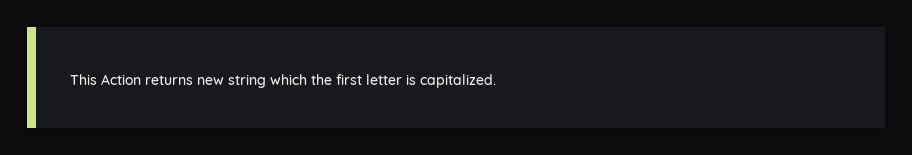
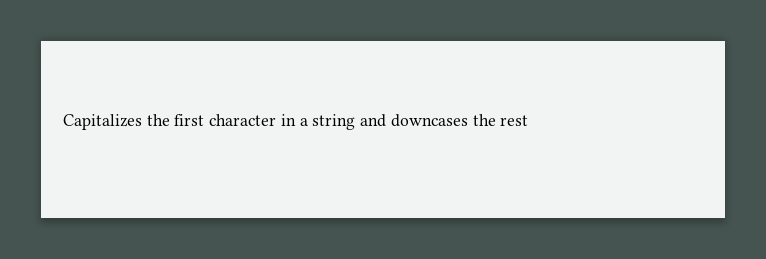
[70,74,496,88] This Action returns new string which the first letter is capitalized. -> [63,114,529,130] Capitalizes the first character in a string and downcases the rest

